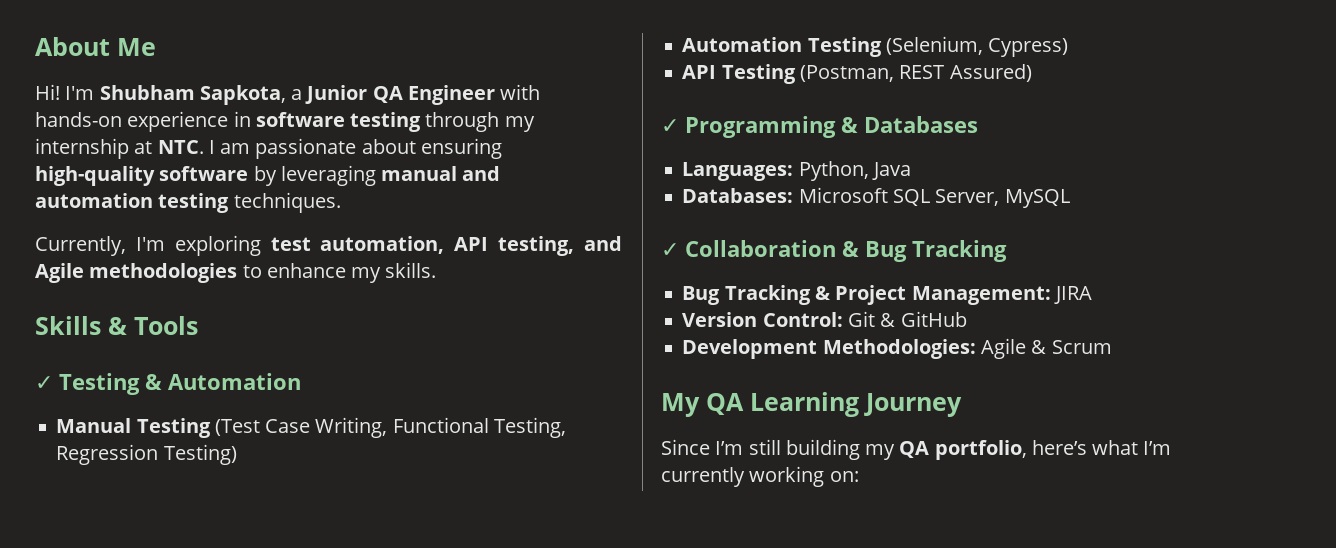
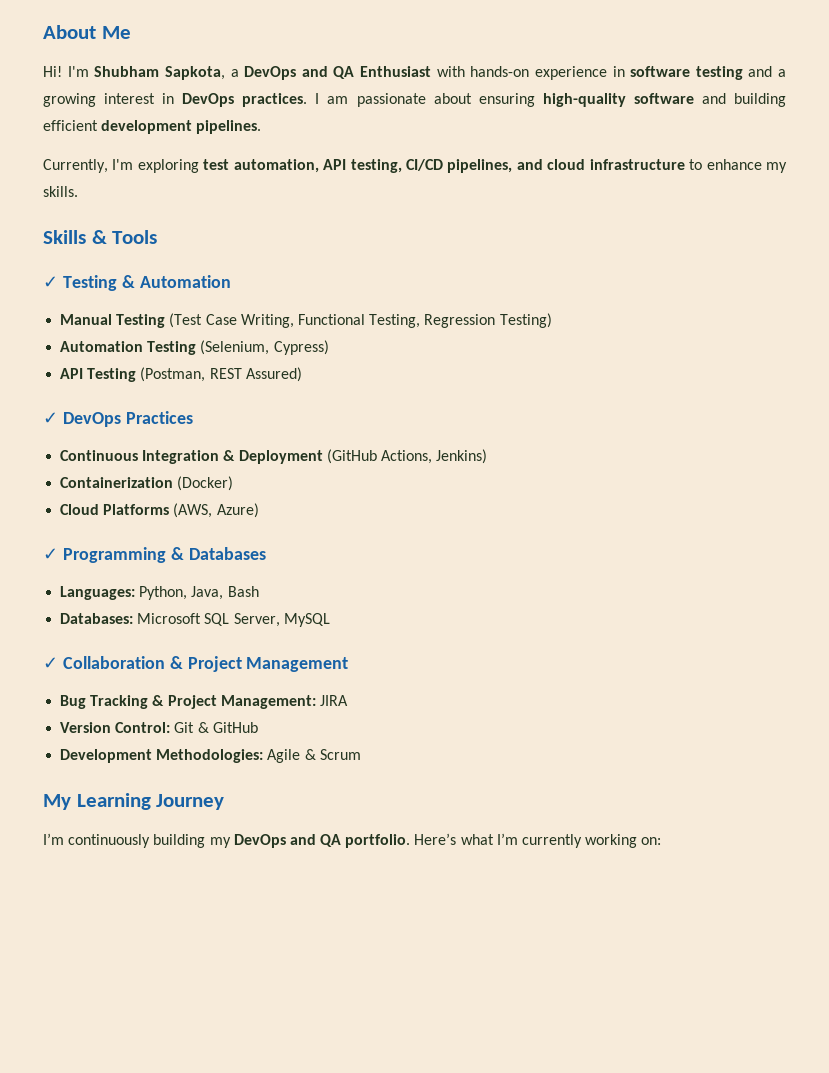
[305,85,495,105] Junior QA Engineer -> [244,66,431,80] DevOps and QA Enthusiast
[425,112,535,132] [35,138,204,159] through my internship at NTC. -> [748,66,786,77] [43,93,308,107] and a growing interest in DevOps practices.
[253,165,501,186] [35,192,341,213] by leveraging manual and automation testing techniques. -> [701,93,787,107] [43,120,262,134] and building efficient development pipelines.
[584,236,622,251] [35,263,238,283] and Agile methodologies -> [406,159,685,173] CI/CD pipelines, and cloud infrastructure
(1032, 73) none -> [43,411,193,427] [60,449,488,464] [60,476,234,491] [60,503,259,518] // ✓ DevOps Practices // Continuous Integration & Deployment (GitHub Actions, Jenkins) // Containerization (Docker) // Cloud Platforms (AWS, Azure)
[871,162,911,180] Java -> [191,586,259,600] Java, Bash
[865,240,1007,262] Bug Tracking -> [187,656,349,672] Project Management
[706,393,744,415] QA -> (71, 802) none
[661,439,1087,460] Since I’m still building my QA portfolio, here’s -> [43,833,457,848] I’m continuously building my DevOps and QA portfolio. Here’s

